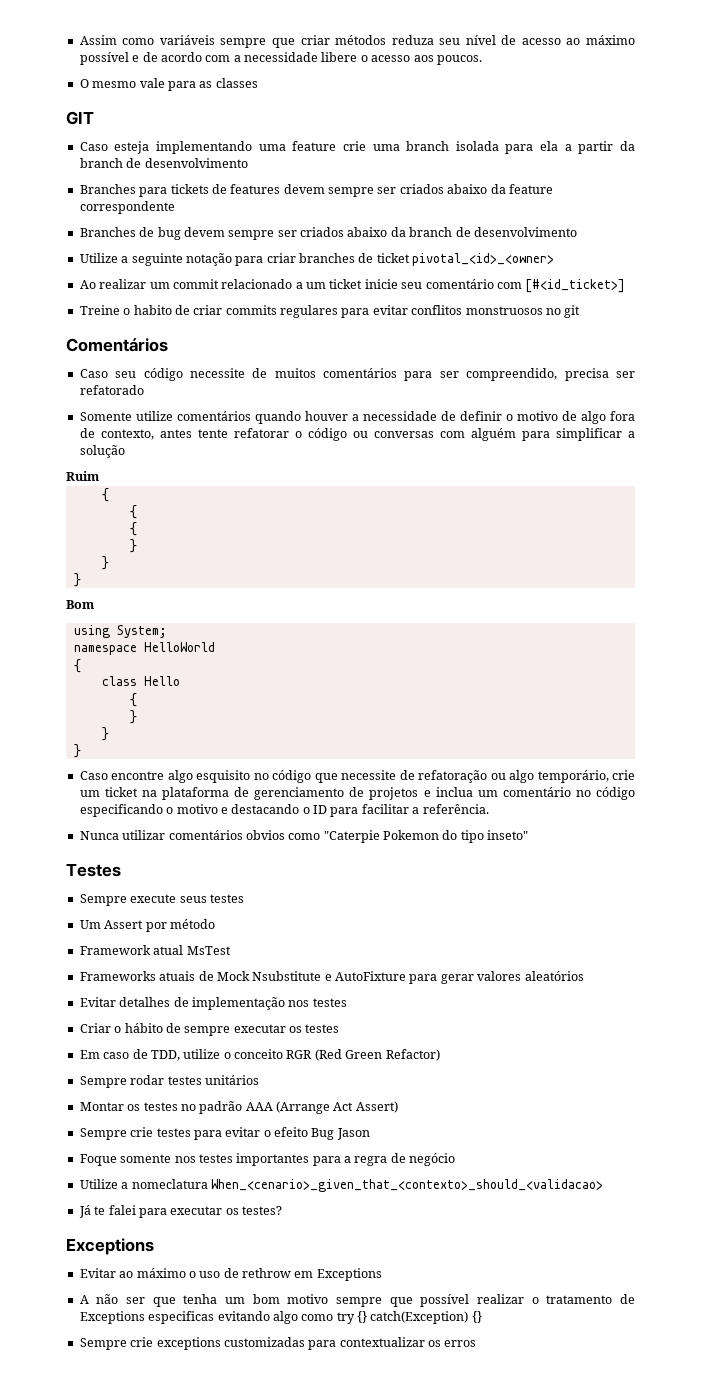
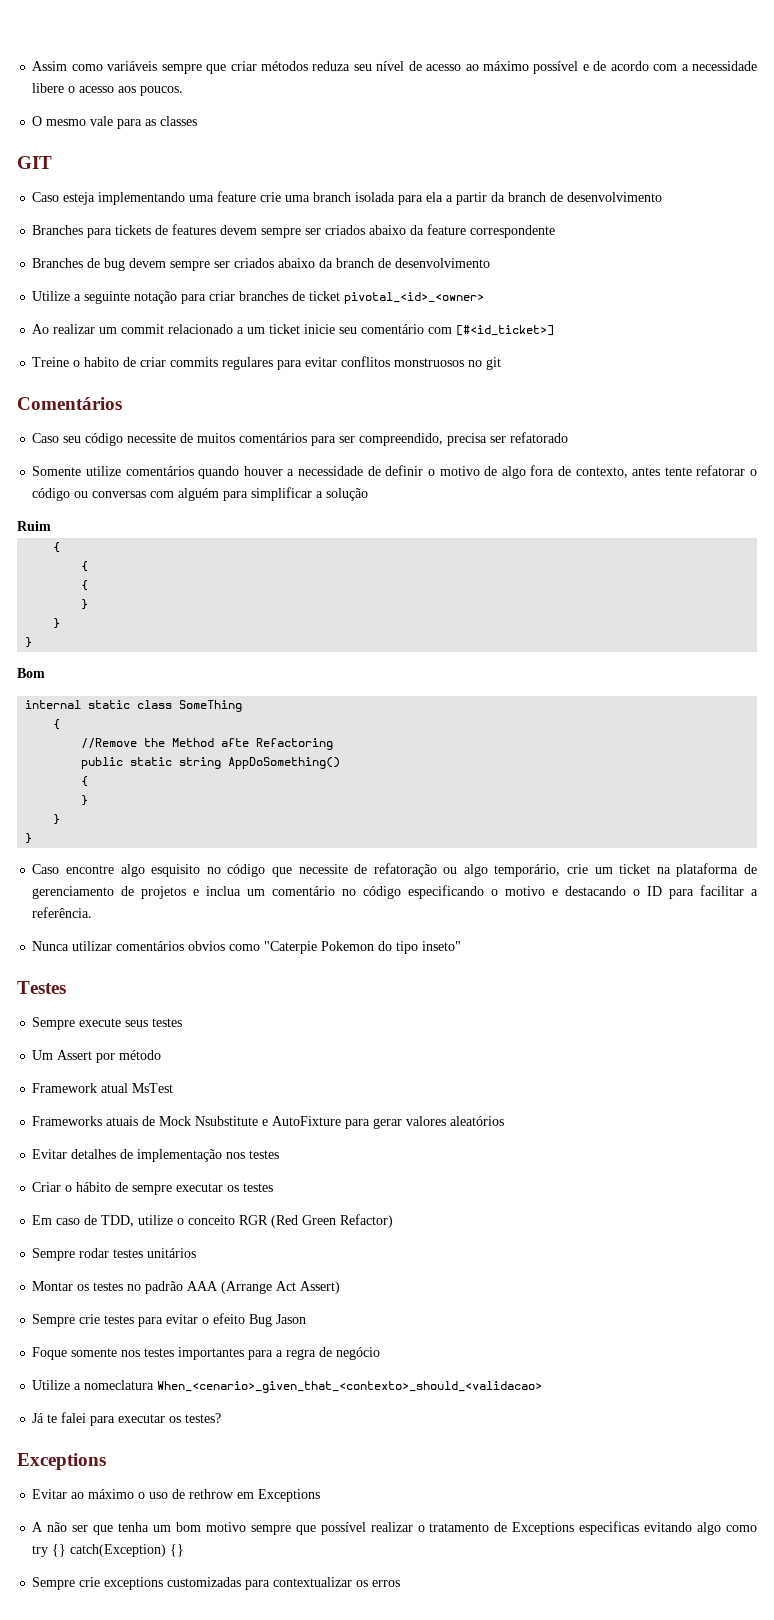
[73,625,167,638] [73,642,215,655] [73,659,81,673] [101,676,180,686] using System; // namespace HelloWorld // { // class Hello -> [25,700,243,712] [53,719,61,730] [81,738,334,750] [81,757,341,769] internal static class SomeThing // { // //Remove the Method afte Refactoring // public static string AppDoSomething()

